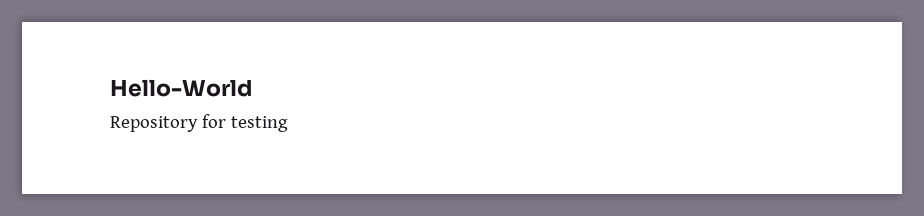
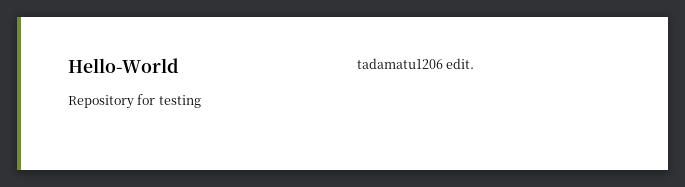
(288, 124) none -> [357,58,475,69] // tadamatu1206 edit.

